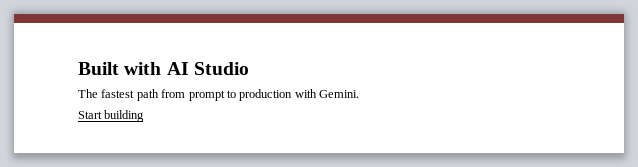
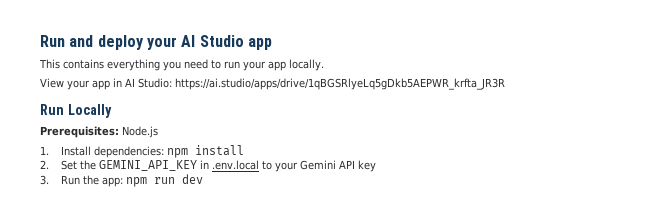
[78,62,249,75] [78,89,359,101] [78,110,145,122] Built with AI Studio // The fastest path from prompt to production with Gemini. // Start building -> [40,35,272,50] [39,59,324,71] [40,78,505,90] [40,104,112,118] [40,126,158,138] [40,145,244,158] [40,160,376,172] [40,174,203,187] Run and deploy your AI Studio app // This contains everything you need to run your app locally. // View your app in AI Studio: https://ai.studio/apps/drive/1qBGSRlyeLq5gDkb5AEPWR_krfta_JR3R // Run Locally // Prerequisites: Node.js // 1. Install dependencies: npm install // 2. Set the GEMINI_API_KEY in .env.local to your Gemini API key // 3. Run the app: npm run dev

